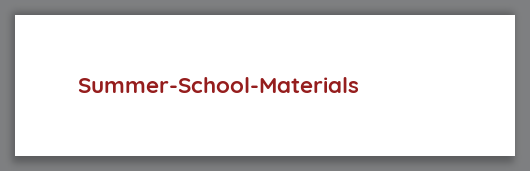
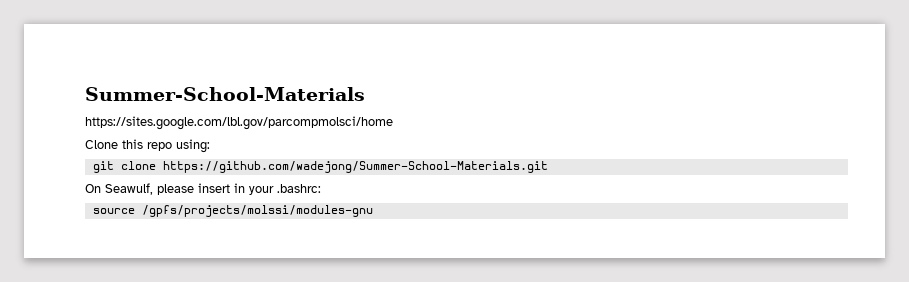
(359, 85) none -> [85,116,393,130] [85,139,210,153] [92,161,548,173] [85,183,321,195] [92,205,373,217] // https://sites.google.com/lbl.gov/parcompmolsci/home // Clone this repo using: // git clone https://github.com/wadejong/Summer-School-Materials.git // On Seawulf, please insert in your .bashrc: // source /gpfs/projects/molssi/modules-gnu

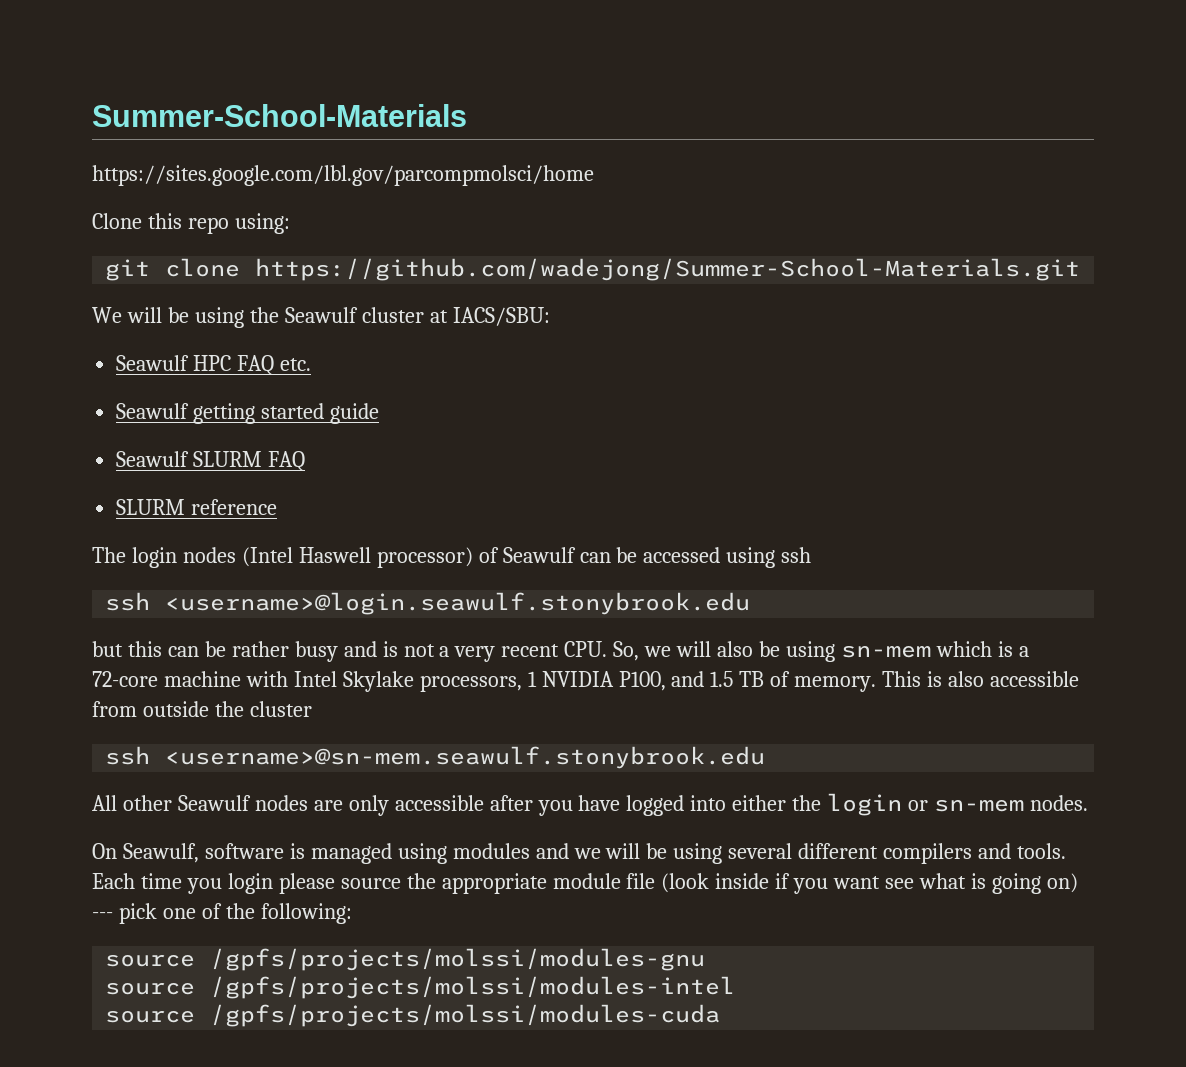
[85,183,321,195] [92,205,373,217] On Seawulf, please insert in your .bashrc: // source /gpfs/projects/molssi/modules-gnu -> [92,307,550,328] [116,355,312,375] [116,403,380,424] [116,451,306,471] [116,499,278,515] [92,547,812,568] [105,592,751,615] [92,641,1029,662] [92,671,1079,692] [92,701,312,717] [105,746,766,769] [92,793,1088,816] [92,843,1067,864] [92,873,1078,894] [92,903,352,924] [105,948,706,971] [105,976,736,999] [105,1004,721,1027] We will be using the Seawulf cluster at IACS/SBU: // Seawulf HPC FAQ etc. // Seawulf getting started guide // Seawulf SLURM FAQ // SLURM reference // The login nodes (Intel Haswell processor) of Seawulf can be accessed using ssh // ssh <username>@login.seawulf.stonybrook.edu // but this can be rather busy and is not a very recent CPU. So, we will also be using sn-mem which is a 72-core machine with Intel Skylake processors, 1 NVIDIA P100, and 1.5 TB of memory. This is also accessible from outside the cluster // ssh <username>@sn-mem.seawulf.stonybrook.edu // All other Seawulf nodes are only accessible after you have logged into either the login or sn-mem nodes. // On Seawulf, software is managed using modules and we will be using several different compilers and tools. Each time you login please source the appropriate module file (look inside if you want see what is going on) --- pick one of the following: // source /gpfs/projects/molssi/modules-gnu // source /gpfs/projects/molssi/modules-intel // source /gpfs/projects/molssi/modules-cuda

